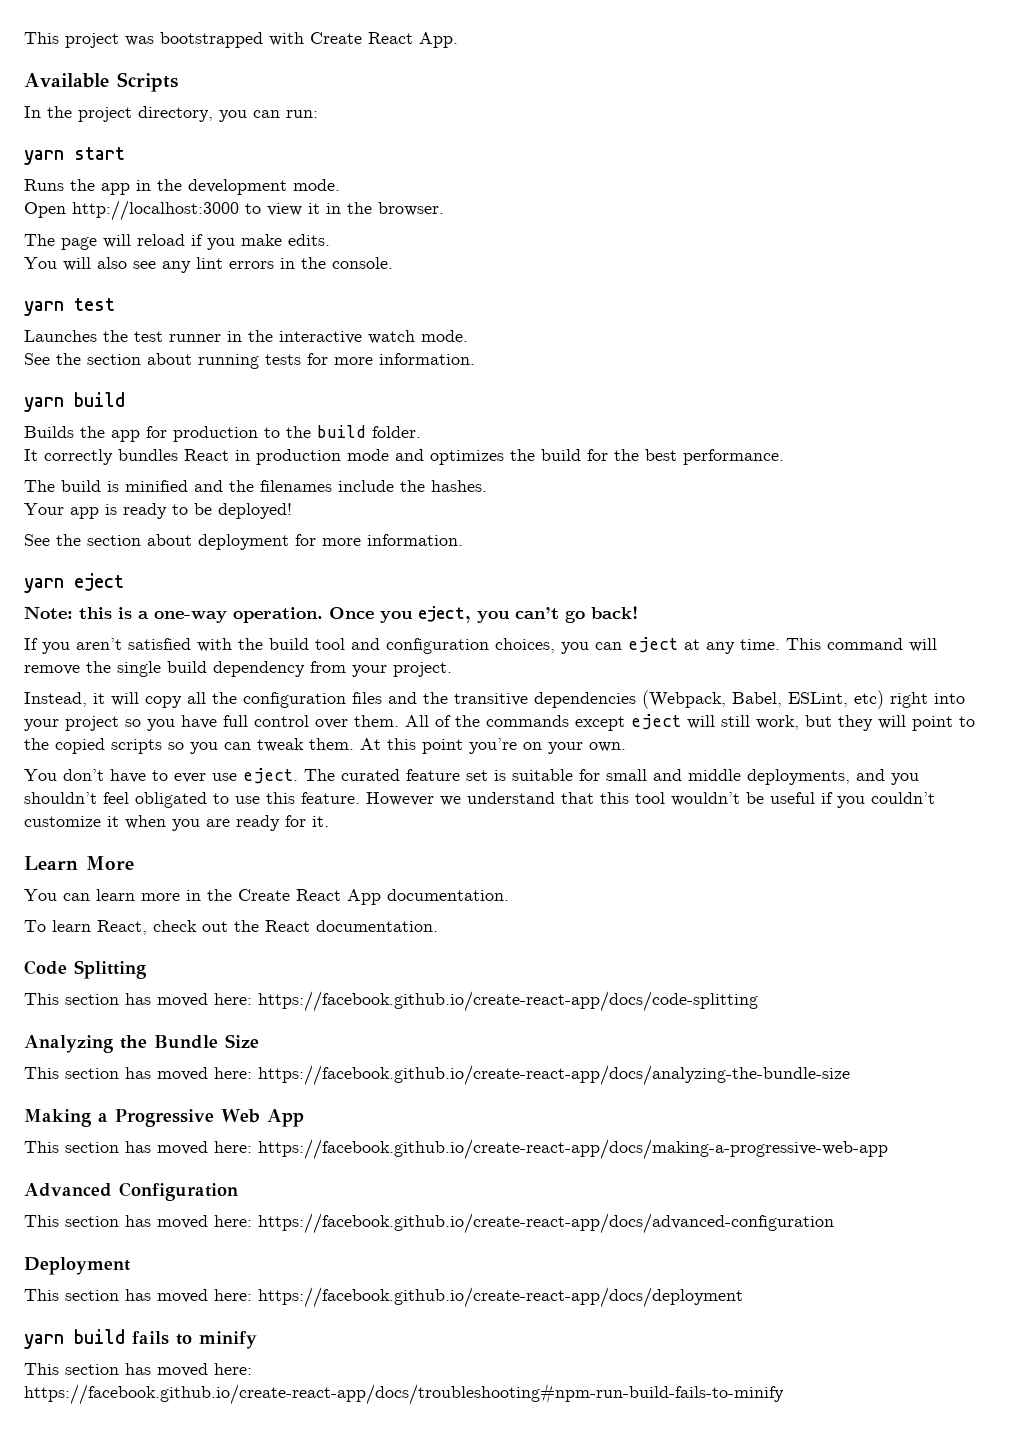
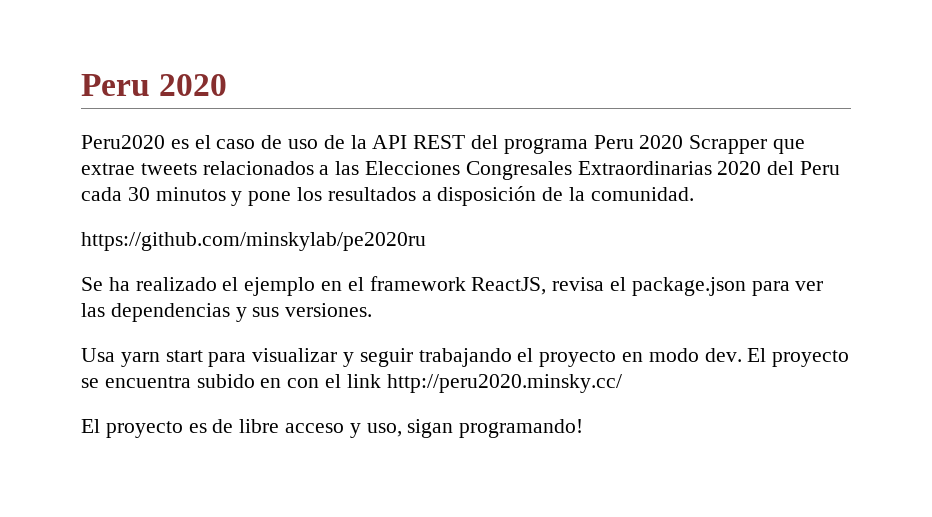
[24,32,458,48] [24,72,178,92] [24,106,318,122] [24,147,125,165] [24,179,340,195] [24,200,444,221] [24,234,330,250] [24,257,393,273] [24,298,115,316] [24,330,468,344] [24,353,475,369] [24,392,125,412] [24,425,421,442] [24,449,784,465] [24,480,487,492] [24,503,292,519] [24,534,463,550] [24,573,124,593] [24,606,638,623] [24,637,937,654] [24,661,452,677] [24,690,965,709] [24,714,975,731] [24,738,626,754] [24,768,919,785] [24,792,935,808] [24,815,329,831] [24,856,134,870] [24,889,509,905] [24,920,438,935] [24,960,146,979] [24,991,758,1012] [24,1034,259,1053] [24,1065,850,1086] [24,1109,304,1127] [24,1139,888,1160] [24,1182,238,1201] [24,1213,834,1234] [24,1257,130,1275] [24,1287,743,1308] [24,1329,257,1349] [24,1363,252,1377] [24,1383,784,1405] This project was bootstrapped with Create React App. // Available Scripts // In the project directory, you can run: // yarn start // Runs the app in the development mode. // Open http://localhost:3000 to view it in the browser. // The page will reload if you make edits. // You will also see any lint errors in the console. // yarn test // Launches the test runner in the interactive watch mode. // See the section about running tests for more information. // yarn build // Builds the app for production to the build folder. // It correctly bundles React in production mode and optimizes the build for the best performance. // The build is minified and the filenames include the hashes. // Your app is ready to be deployed! // See the section about deployment for more information. // yarn eject // Note: this is a one-way operation. Once you eject, you can’t go back! // If you aren’t satisfied with the build tool and configuration choices, you can eject at any time. This command will remove the single build dependency from your project. // Instead, it will copy all the configuration files and the transitive dependencies (Webpack, Babel, ESLint, etc) right into your project so you have full control over them. All of the commands except eject will still work, but they will point to the copied scripts so you can tweak them. At this point you’re on your own. // You don’t have to ever use eject. The curated feature set is suitable for small and middle deployments, and you shouldn’t feel obligated to use this feature. However we understand that this tool wouldn’t be useful if you couldn’t customize it when you are ready for it. // Learn More // You can learn more in the Create React App documentation. // To learn React, check out the React documentation. // Code Splitting // This section has moved here: https://facebook.github.io/create-react-app/docs/code-splitting // Analyzing the Bundle Size // This section has moved here: https://facebook.github.io/create-react-app/docs/analyzing-the-bundle-size // Making a Progressive Web App // This section has moved here: https://facebook.github.io/create-react-app/docs/making-a-progressive-web-app // Advanced Configuration // This section has moved here: https://facebook.github.io/create-react-app/docs/advanced-configuration // Deployment // This section has moved here: https://facebook.github.io/create-react-app/docs/deployment // yarn build fails to minify // This section has moved here: https://facebook.github.io/create-react-app/docs/troubleshooting#npm-run-build-fails-to-minify -> [81,74,228,96] [81,135,806,154] [81,161,841,180] [81,186,694,206] [81,232,426,251] [81,276,824,296] [81,303,373,322] [81,348,850,367] [81,374,622,393] [81,419,584,438] Peru 2020 // Peru2020 es el caso de uso de la API REST del programa Peru 2020 Scrapper que extrae tweets relacionados a las Elecciones Congresales Extraordinarias 2020 del Peru cada 30 minutos y pone los resultados a disposición de la comunidad. // https://github.com/minskylab/pe2020ru // Se ha realizado el ejemplo en el framework ReactJS, revisa el package.json para ver las dependencias y sus versiones. // Usa yarn start para visualizar y seguir trabajando el proyecto en modo dev. El proyecto se encuentra subido en con el link http://peru2020.minsky.cc/ // El proyecto es de libre acceso y uso, sigan programando!

